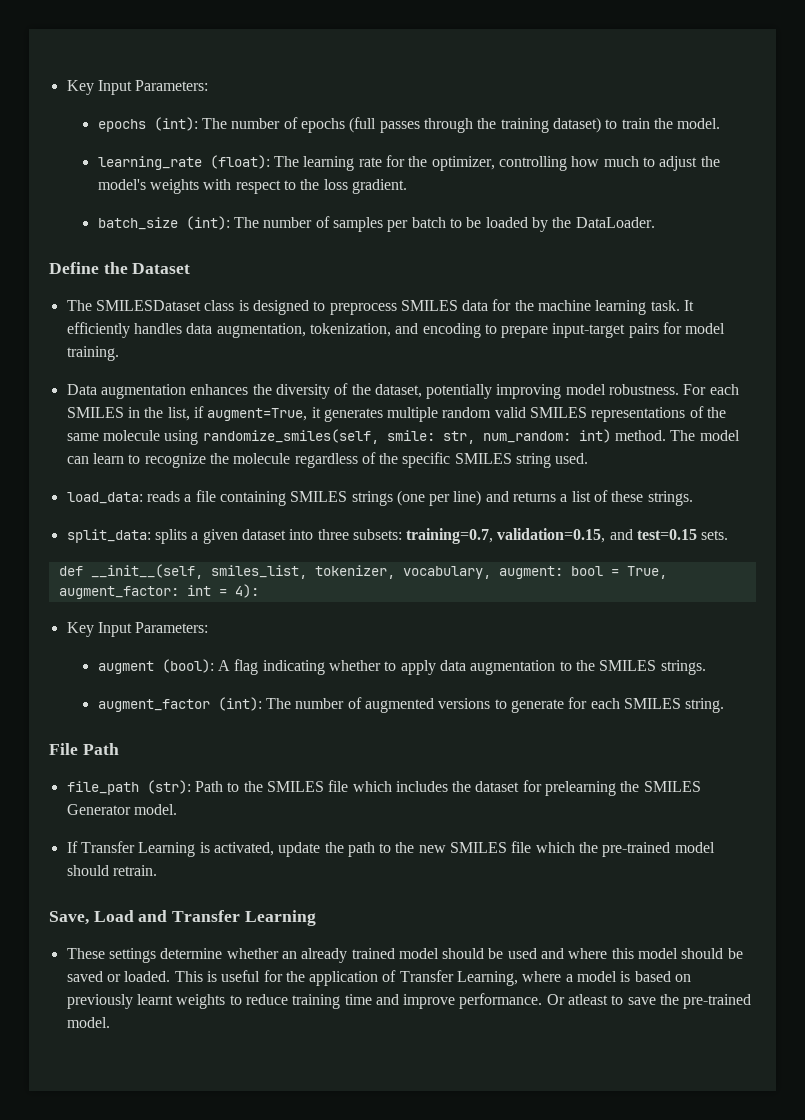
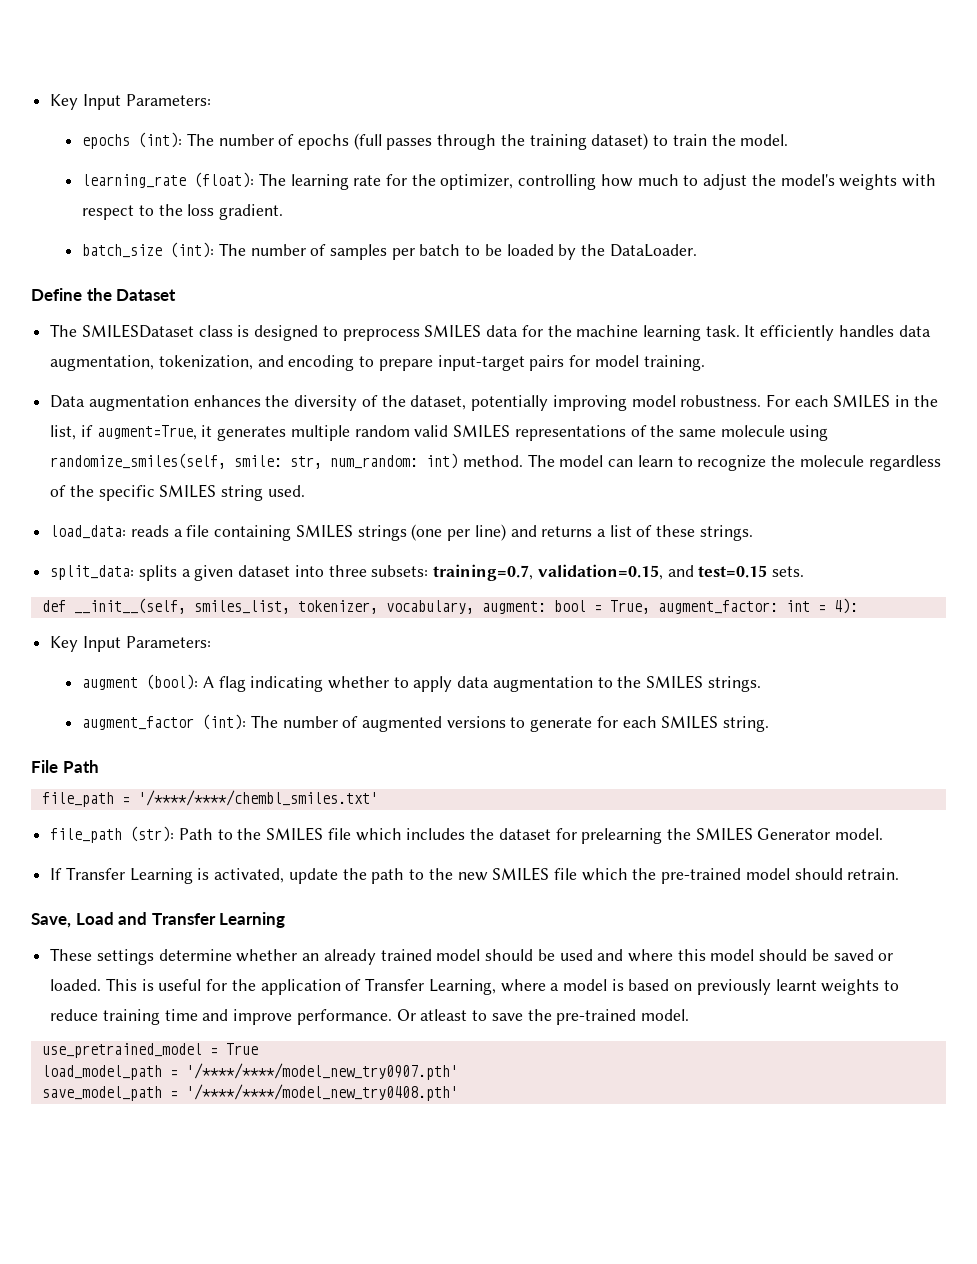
(119, 749) none -> [41,790,378,807] // file_path = '/****/****/chembl_smiles.txt'
(110, 1022) none -> [41,1043,258,1058] [41,1063,458,1080] [41,1084,458,1101] // use_pretrained_model = True // load_model_path = '/****/****/model_new_try0907.pth' // save_model_path = '/****/****/model_new_try0408.pth'

